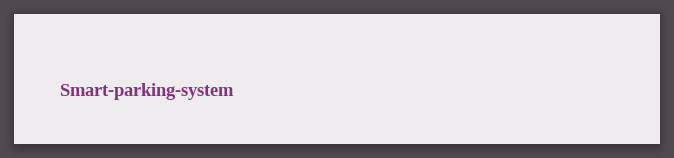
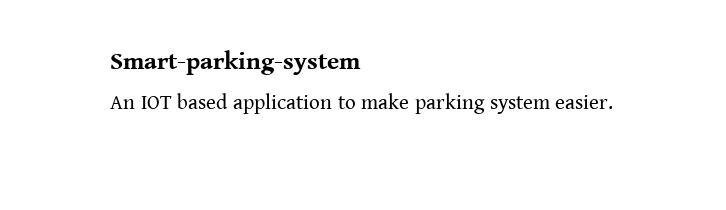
(234, 91) none -> [110,93,614,114] // An IOT based application to make parking system easier.

